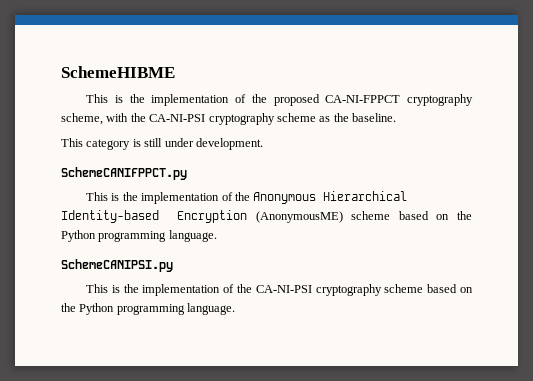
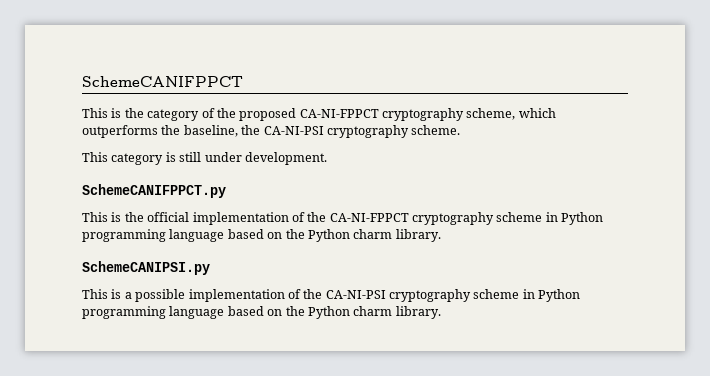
[61,66,175,78] [86,94,230,106] SchemeHIBME // This is the implementation -> [82,76,243,87] [82,108,200,121] SchemeCANIFPPCT // This is the category
[106,113,396,125] with the CA-NI-PSI cryptography scheme as the baseline. -> [518,108,556,118] [82,125,461,138] which outperforms the baseline, the CA-NI-PSI cryptography scheme.
[141,191,408,204] [61,210,473,223] [61,230,217,242] implementation of the Anonymous Hierarchical Identity-based Encryption (AnonymousME) scheme based on the Python programming language. -> [147,212,604,225] [82,229,441,242] official implementation of the CA-NI-FPPCT cryptography scheme in Python programming language based on the Python charm library.
[123,284,139,293] the -> [124,289,186,302] a possible
[427,284,474,293] [61,303,236,315] based on the Python programming language. -> [522,289,581,302] [82,306,441,319] in Python programming language based on the Python charm library.

